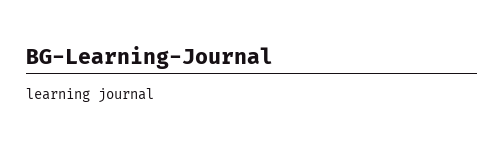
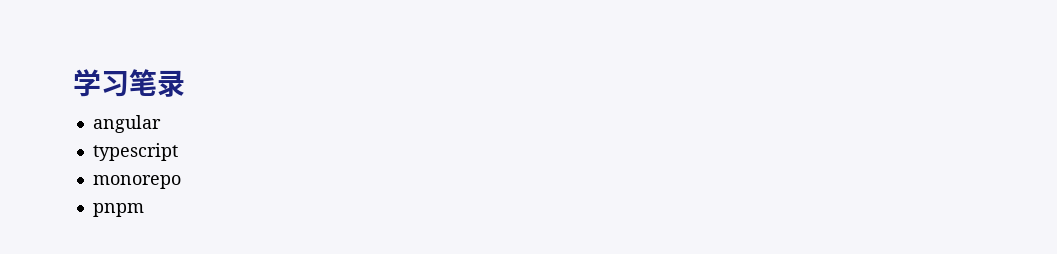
[26,46,273,69] [26,88,154,103] BG-Learning-Journal // learning journal -> [73,69,185,97] [92,115,161,133] [92,143,178,161] [92,175,181,189] [92,203,144,217] 学习笔录 // angular // typescript // monorepo // pnpm

